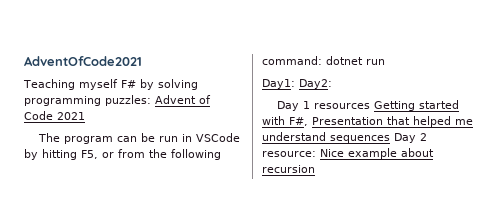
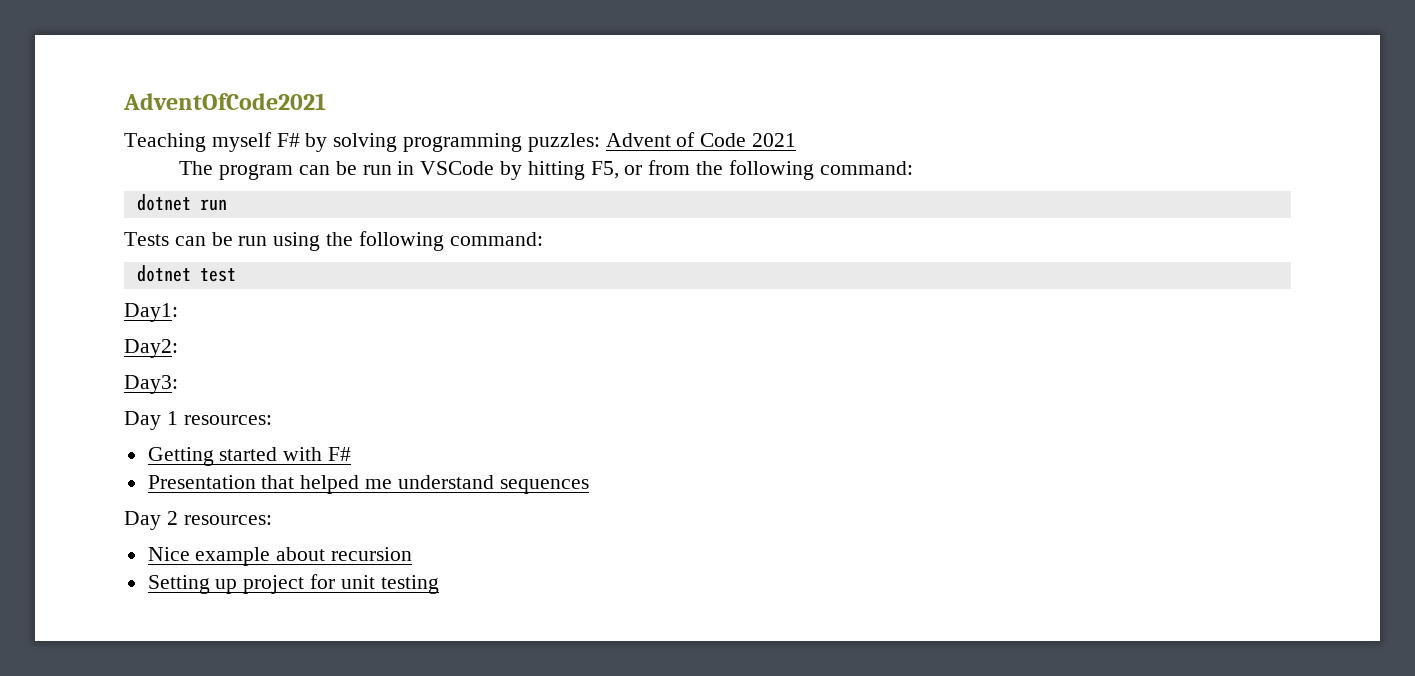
(322, 60) none -> (913, 168) //
(385, 62) none -> [124,231,543,251] [136,265,236,282] // Tests can be run using the following command: // dotnet test
(295, 84) none -> (178, 312) //
(332, 84) none -> [124,375,178,394] // Day3:
[314,103,371,109] resources -> [183,415,272,425] resources: //
[289,117,308,126] F#, -> [328,447,352,461] F# //
(390, 139) none -> (589, 486) //
[262,151,316,157] resource: -> [183,515,272,525] resources: //
(315, 169) none -> [147,574,439,594] // Setting up project for unit testing

